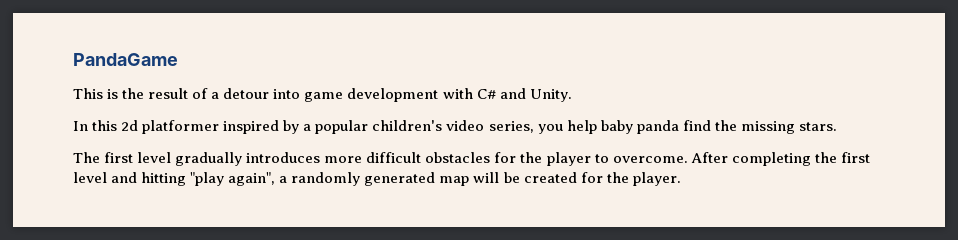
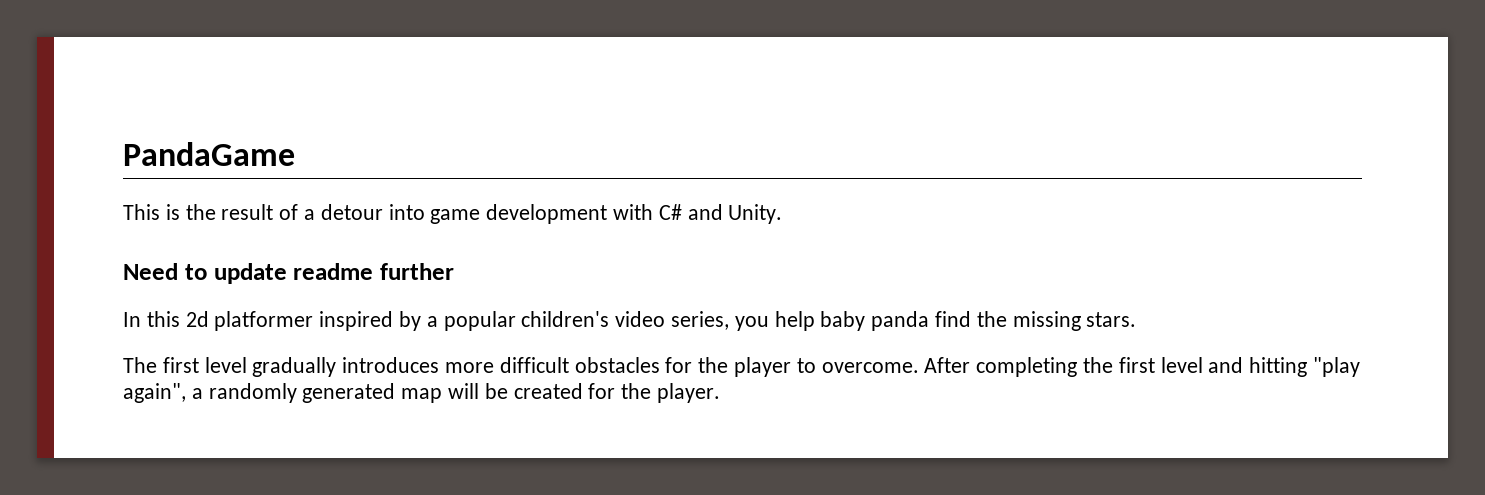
(572, 95) none -> [123,263,454,284] // Need to update readme further

